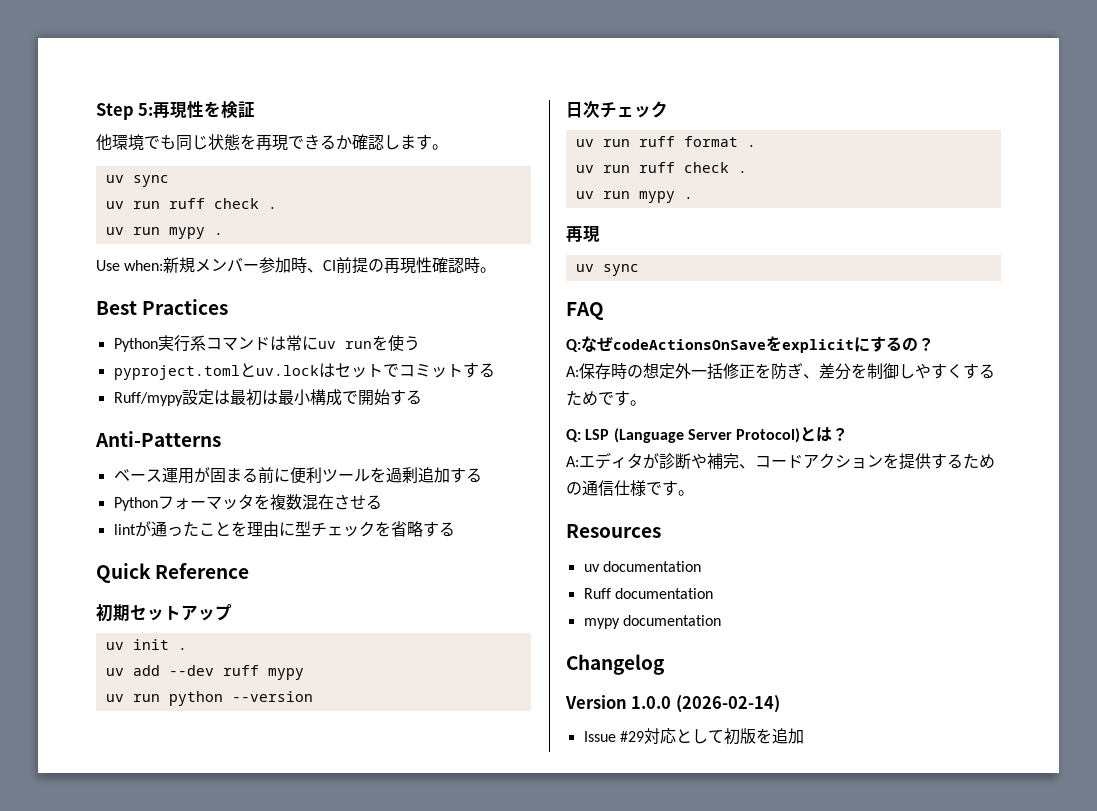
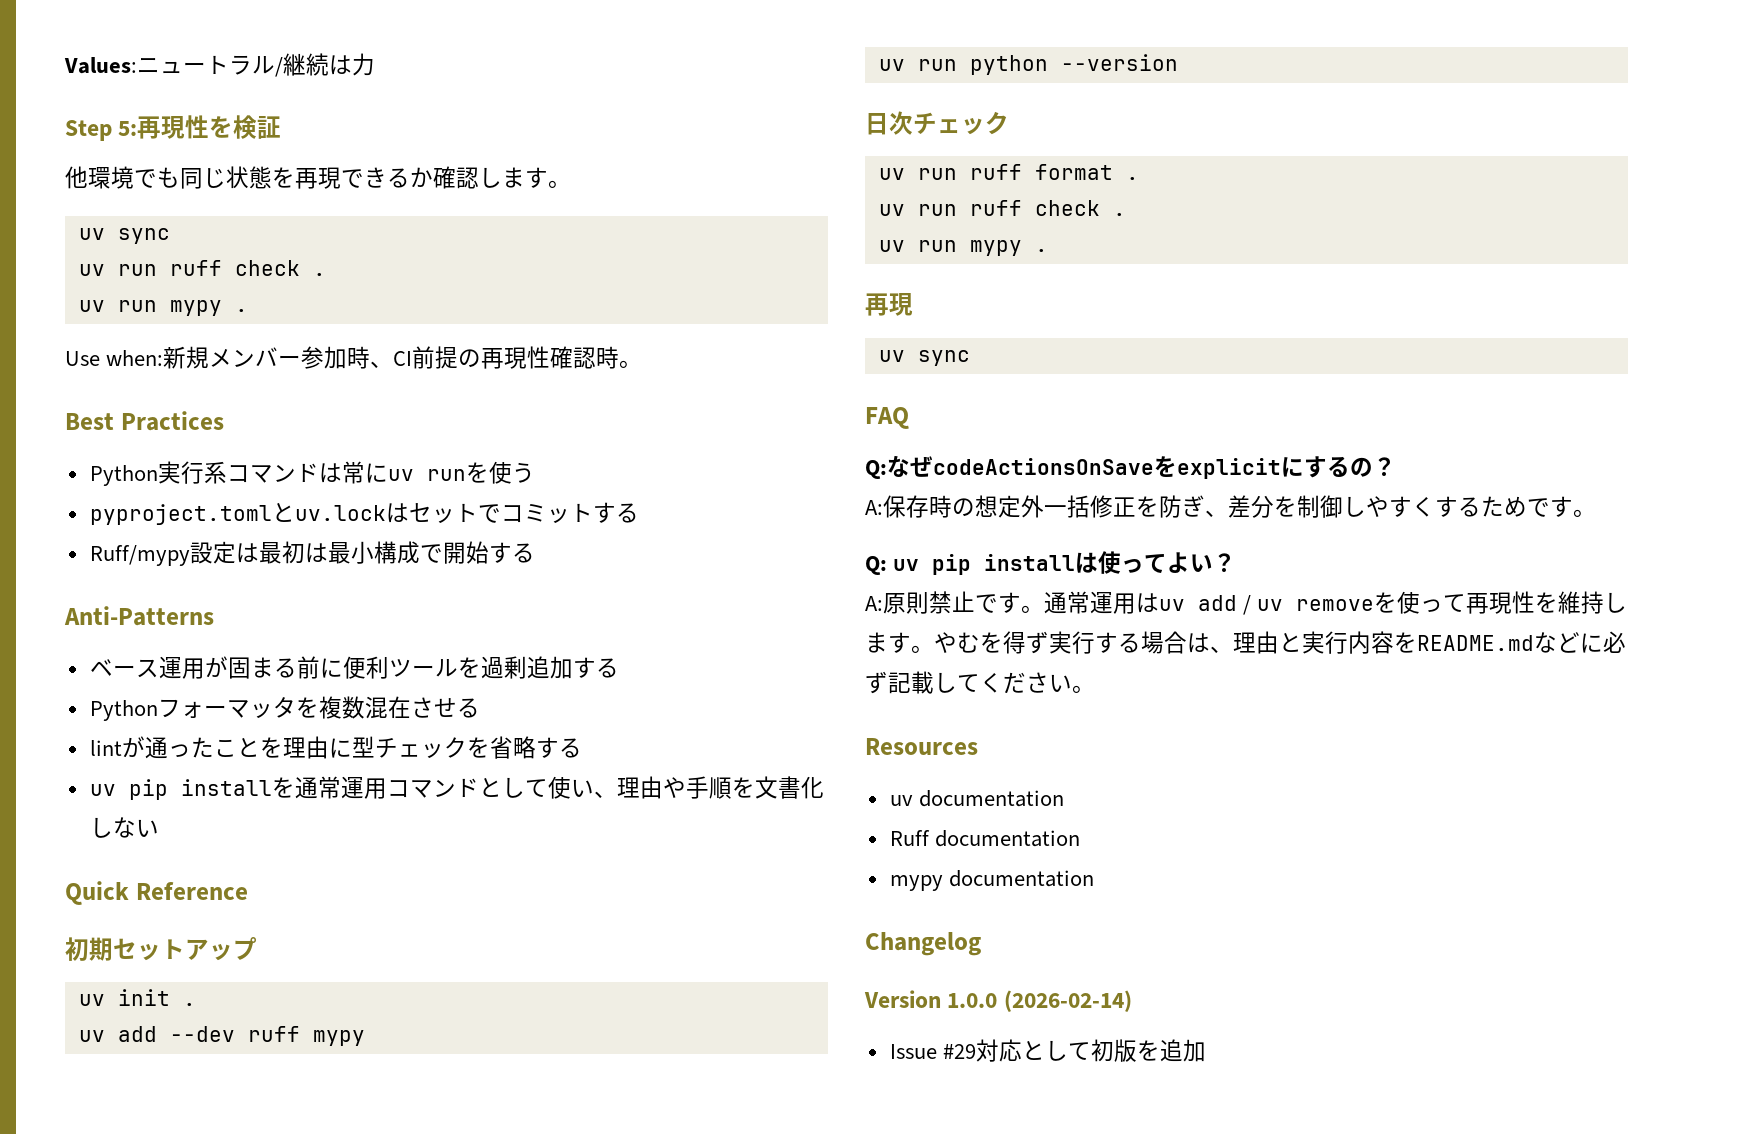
(96, 111) none -> [64,53,375,77] Values:ニュートラル/継続は力 //
(455, 529) none -> [89,776,824,800] [89,817,159,838] // uv pip installを通常運用コマンドとして使い、理由や手順を文書化しない
[585,426,849,443] [566,452,995,470] [566,480,678,496] LSP (Language Server Protocol)とは？ // A:エディタが診断や補完、コードアクションを提供するための通信仕様です -> [893,551,1237,575] [865,591,1628,615] [865,631,1626,654] [865,671,1072,694] uv pip installは使ってよい？ // A:原則禁止です。通常運用はuv add / uv removeを使って再現性を維持します。やむを得ず実行する場合は、理由と実行内容をREADME.mdなどに必ず記載してください

